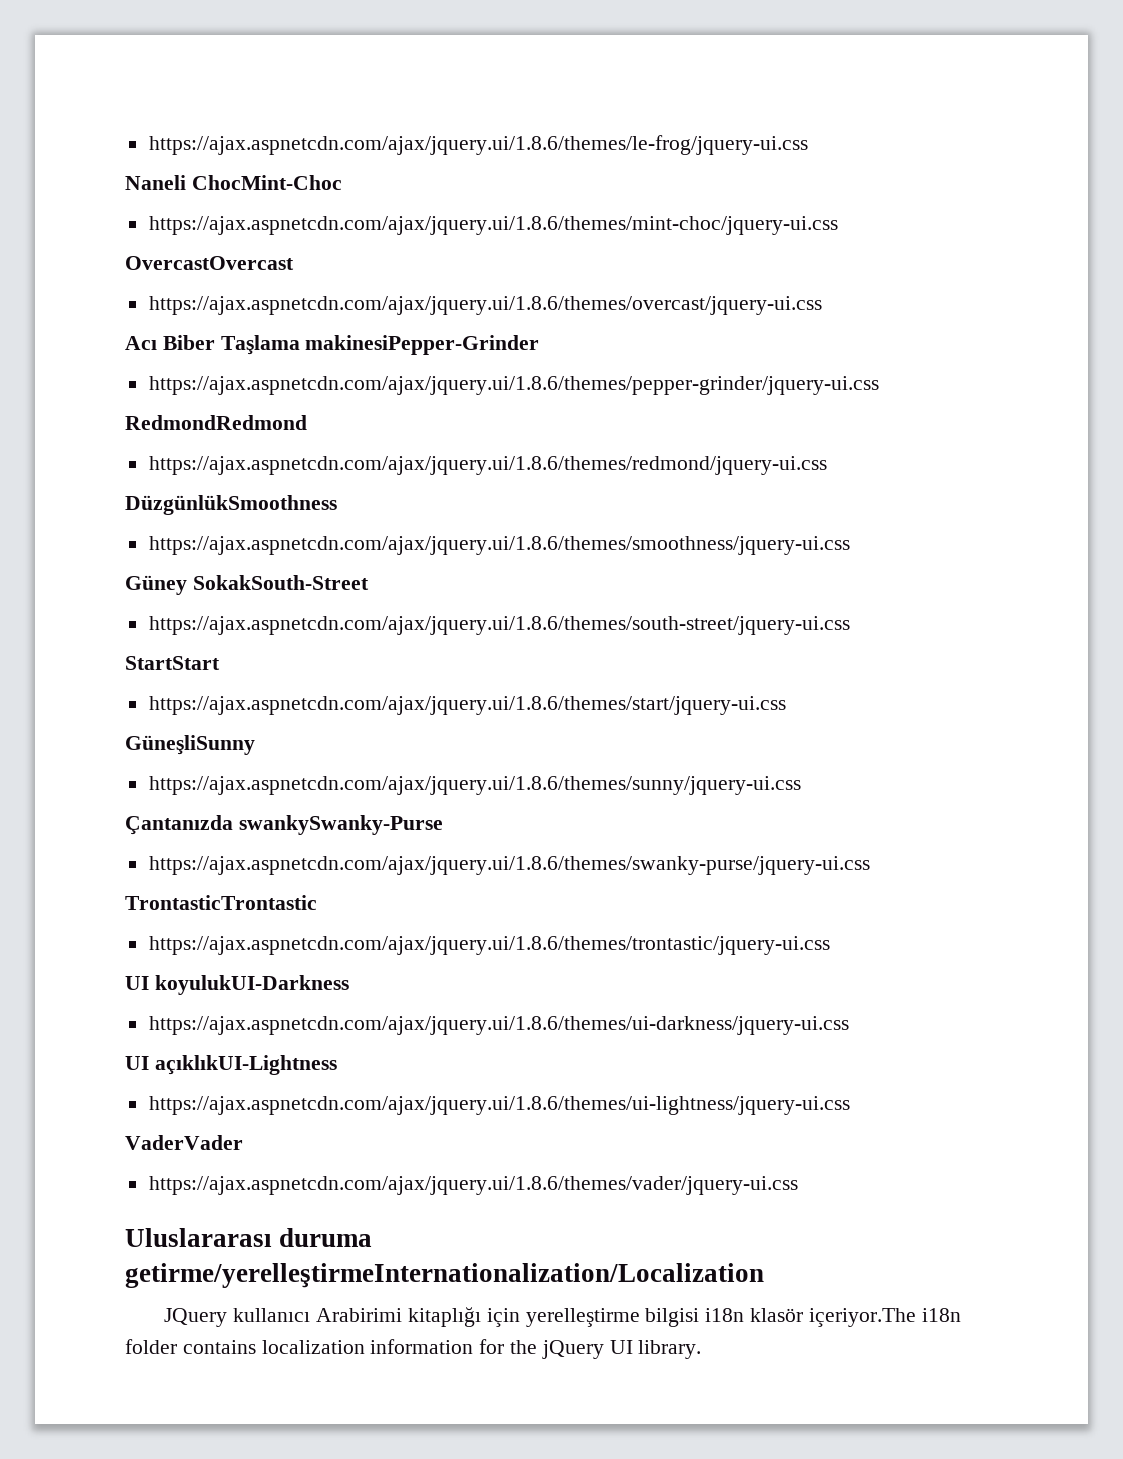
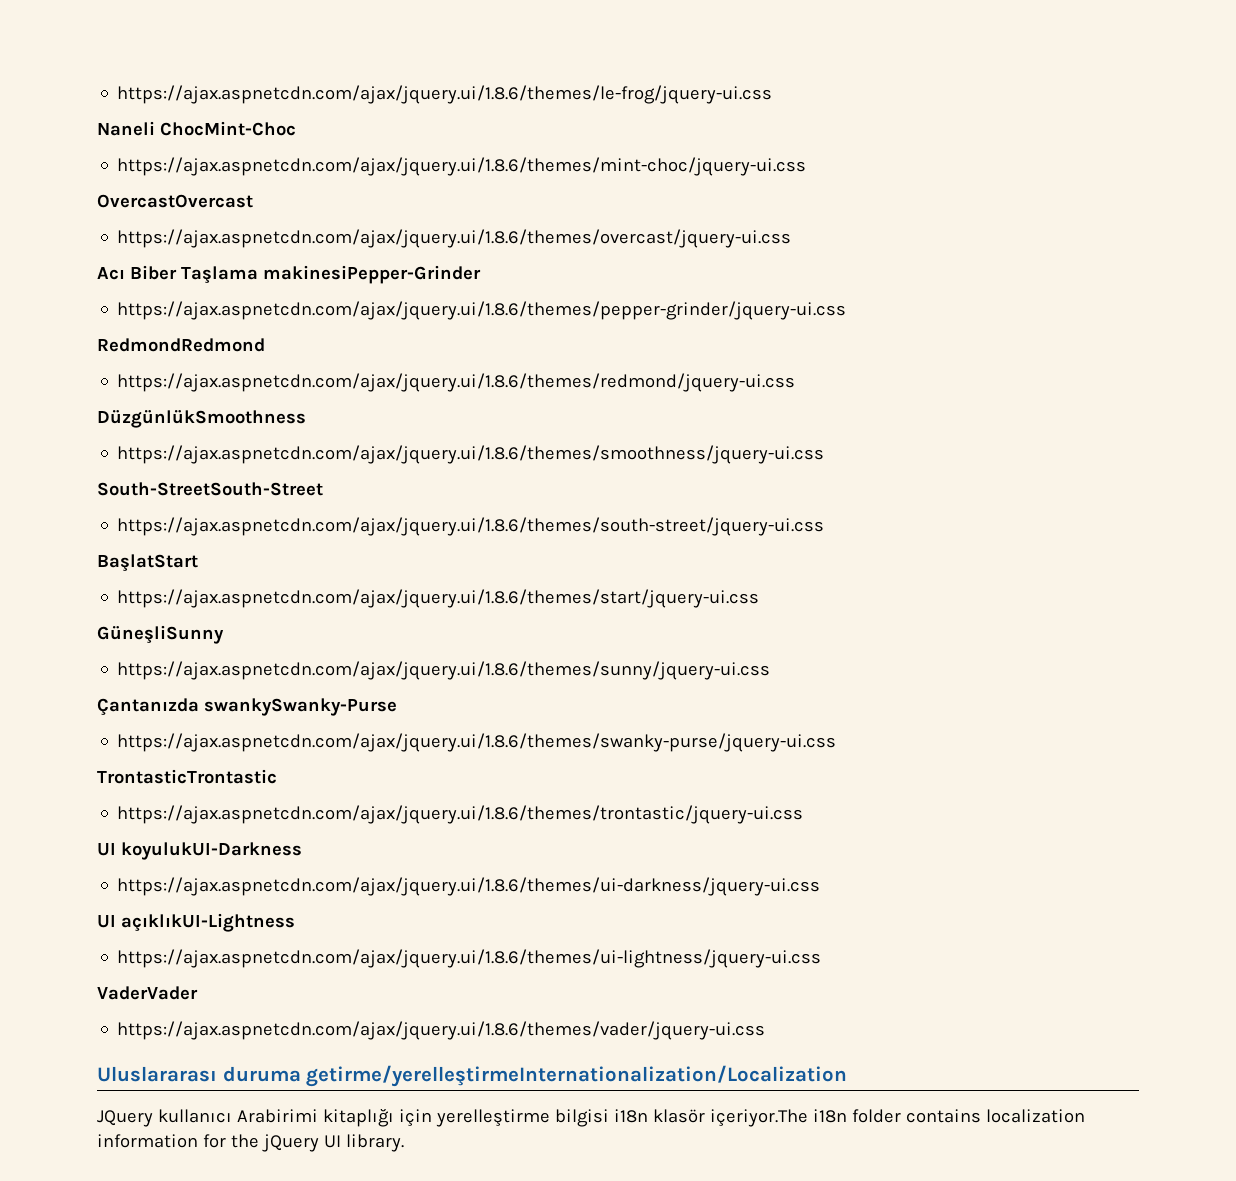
[125,575,369,595] Güney SokakSouth-Street -> [97,482,323,496] South-StreetSouth-Street
[125,656,220,670] StartStart -> [97,554,198,572] BaşlatStart

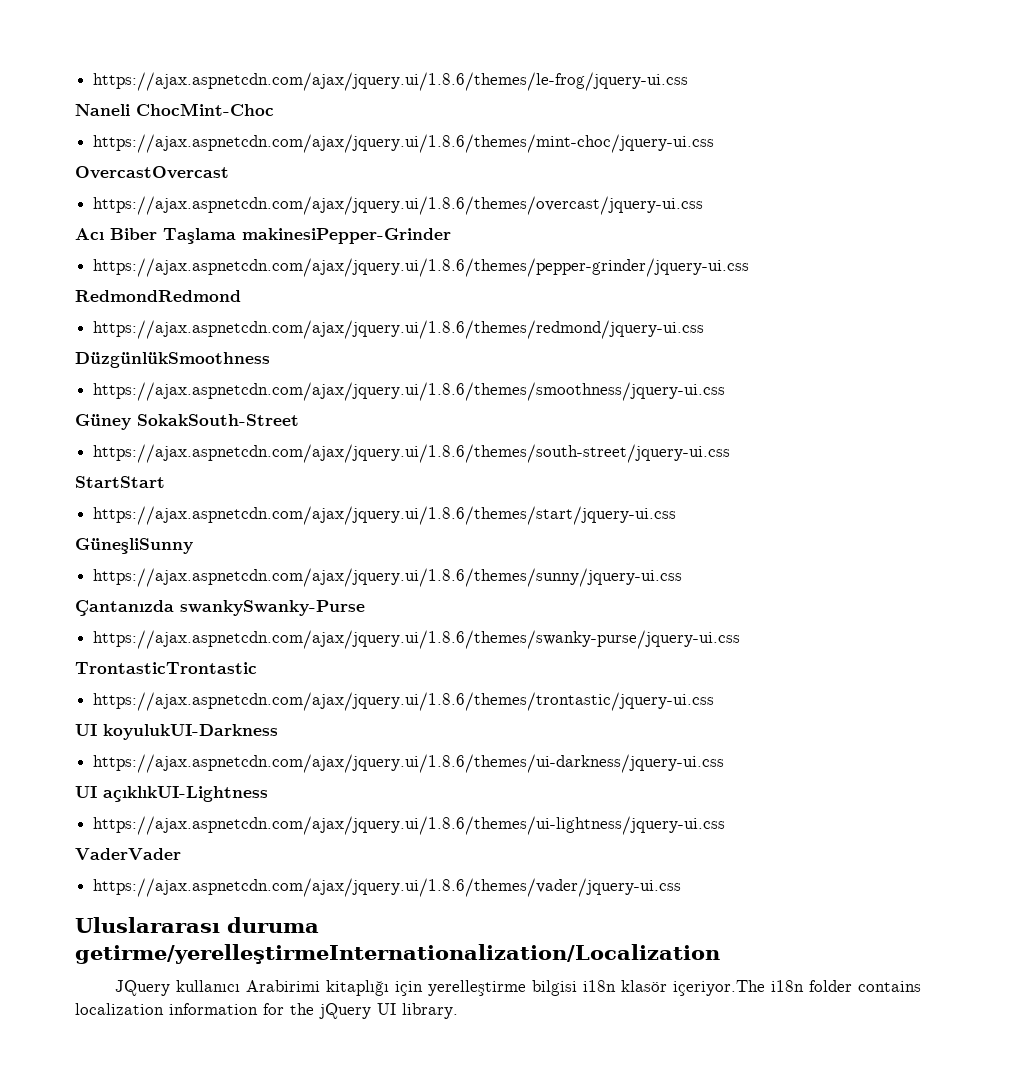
[97,482,323,496] South-StreetSouth-Street -> [75,414,299,430] Güney SokakSouth-Street
[97,554,198,572] BaşlatStart -> [75,476,165,488] StartStart

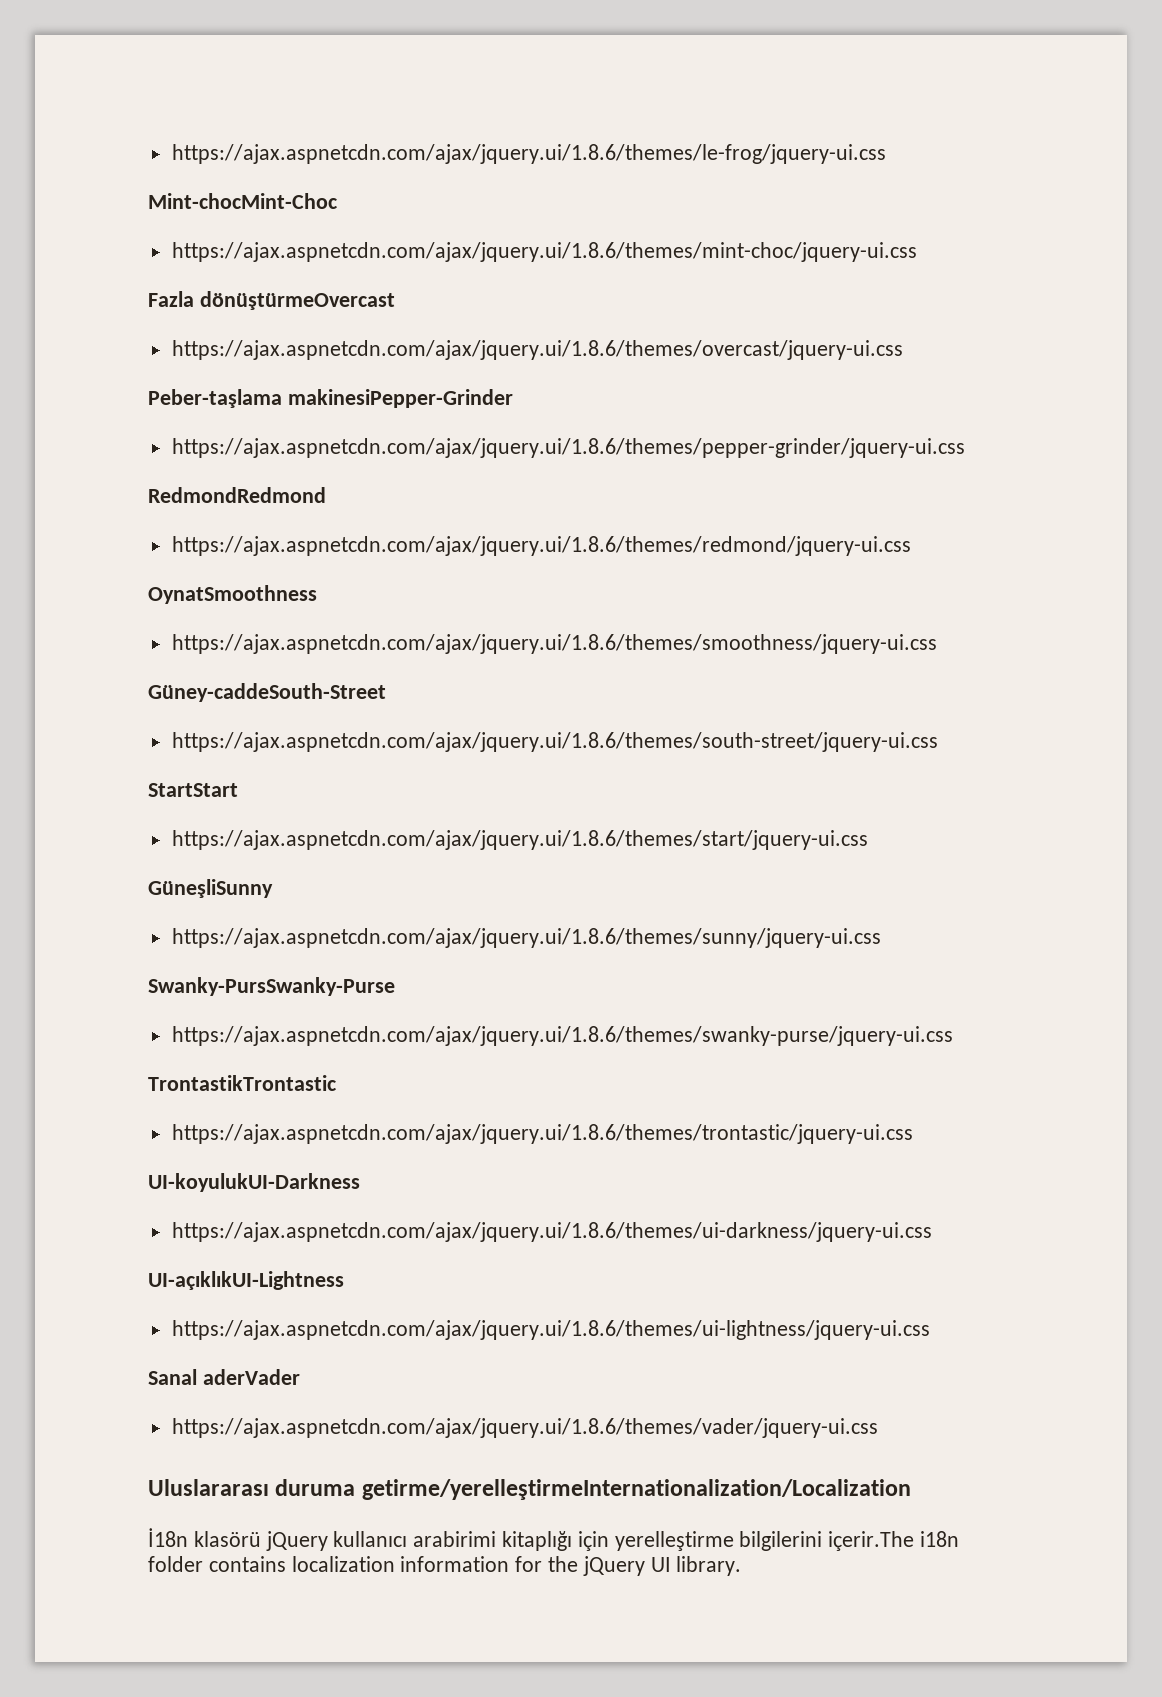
[75,103,274,116] Naneli ChocMint-Choc -> [148,193,337,209] Mint-chocMint-Choc
[75,166,229,179] OvercastOvercast -> [148,291,395,310] Fazla dönüştürmeOvercast
[75,228,236,244] Acı Biber Taşlama -> [148,389,282,408] Peber-taşlama
[75,352,270,368] DüzgünlükSmoothness -> [148,585,317,604] OynatSmoothness
[75,414,299,430] Güney SokakSouth-Street -> [148,683,386,702] Güney-caddeSouth-Street
[75,600,365,616] Çantanızda swankySwanky-Purse -> [148,977,395,996] Swanky-PursSwanky-Purse
[75,662,257,674] TrontasticTrontastic -> [148,1075,336,1091] TrontastikTrontastic
[75,724,278,740] UI koyulukUI-Darkness -> [148,1173,360,1192] UI-koyulukUI-Darkness
[75,786,268,802] UI açıklıkUI-Lightness -> [148,1271,344,1290] UI-açıklıkUI-Lightness
[75,848,181,860] VaderVader -> [148,1369,300,1385] Sanal aderVader
[114,980,765,996] JQuery kullanıcı Arabirimi kitaplığı için yerelleştirme bilgisi i18n klasör içeriyor.The -> [148,1528,915,1551] İ18n klasörü jQuery kullanıcı arabirimi kitaplığı için yerelleştirme bilgilerini içerir.The

